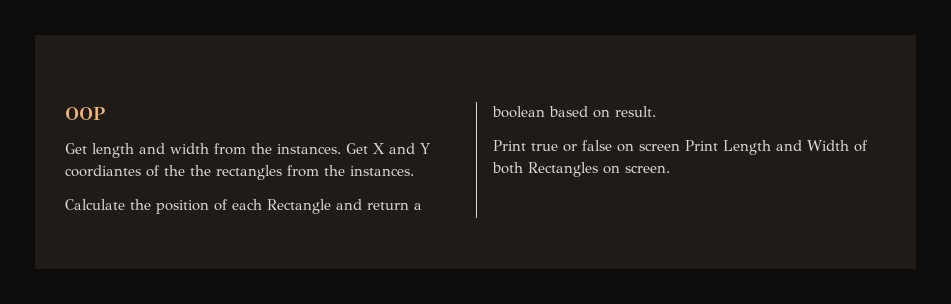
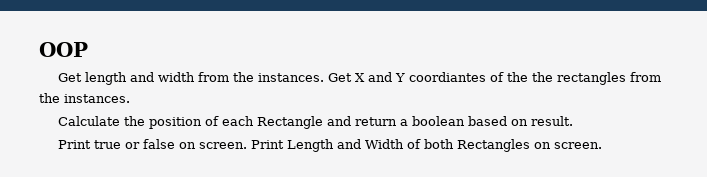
[639,143,680,151] screen -> [199,142,248,149] screen.

